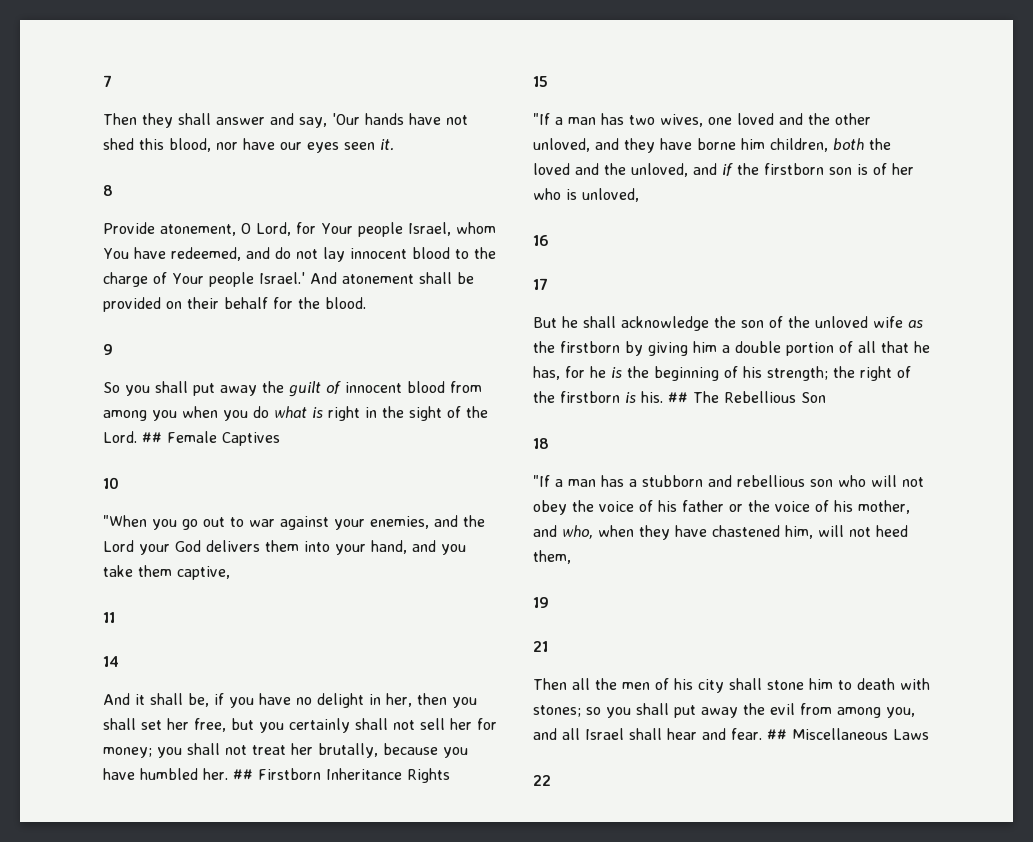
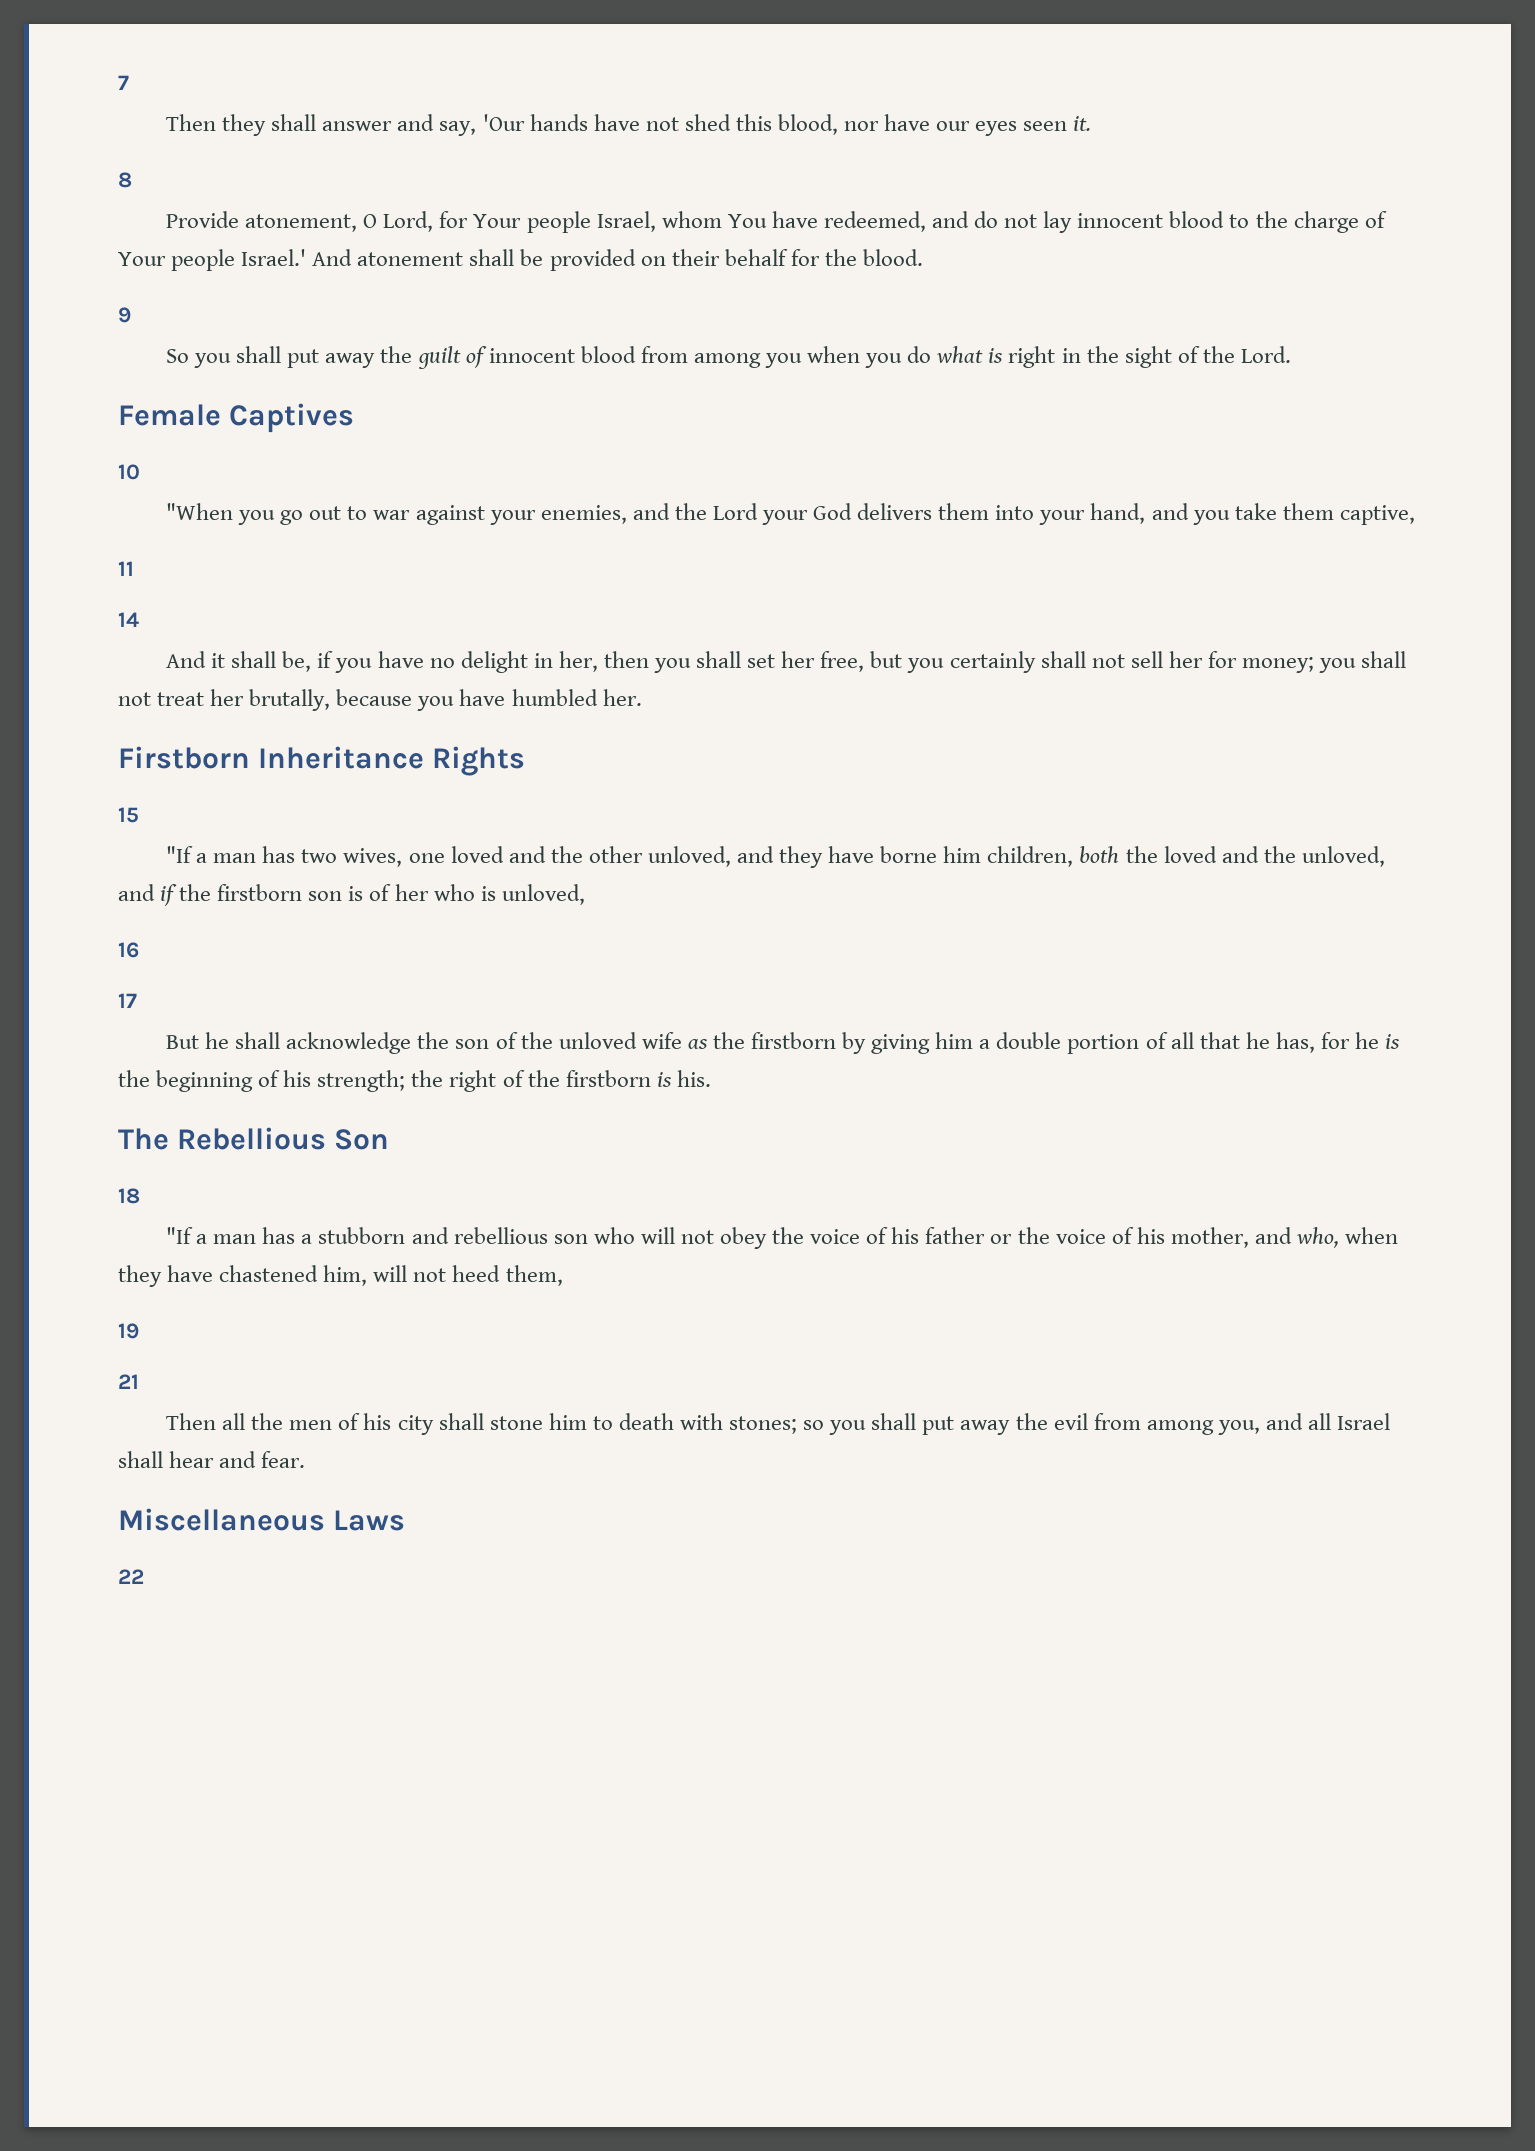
[142,432,162,443] ## -> (1291, 354) //
[233,769,253,780] ## -> (642, 697) //
[668,392,688,403] ## -> (711, 1078) //
[767,729,787,740] ## -> (306, 1459) //

